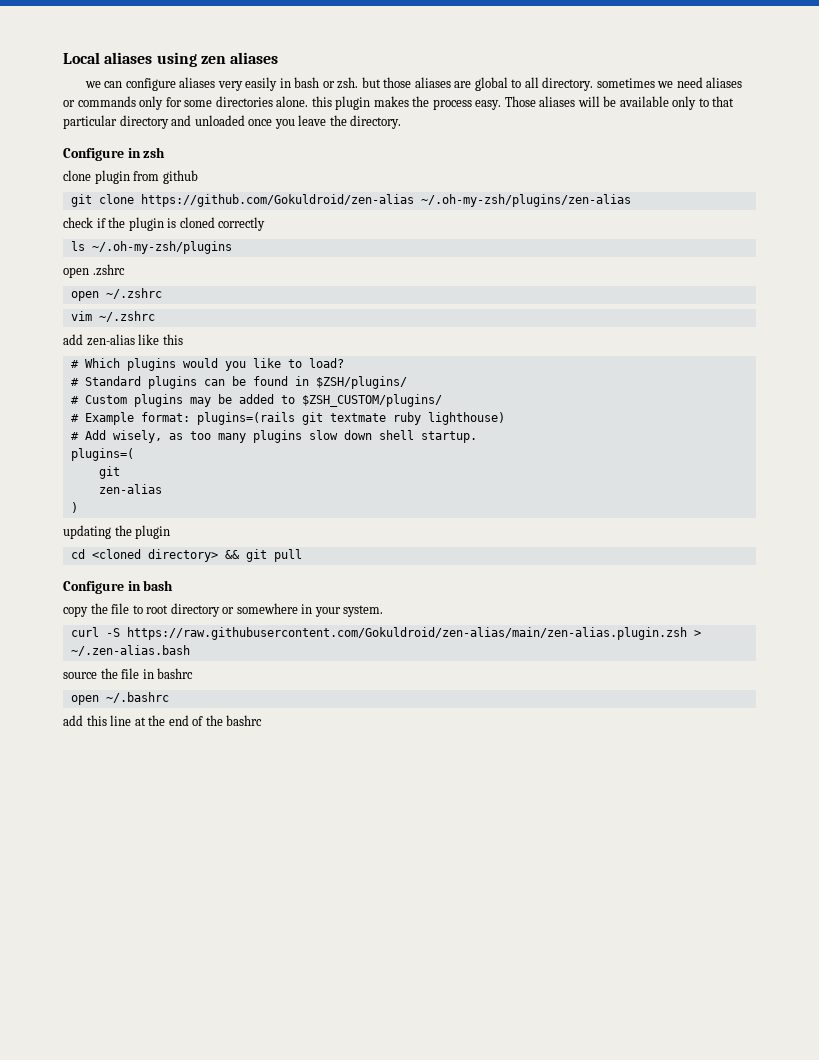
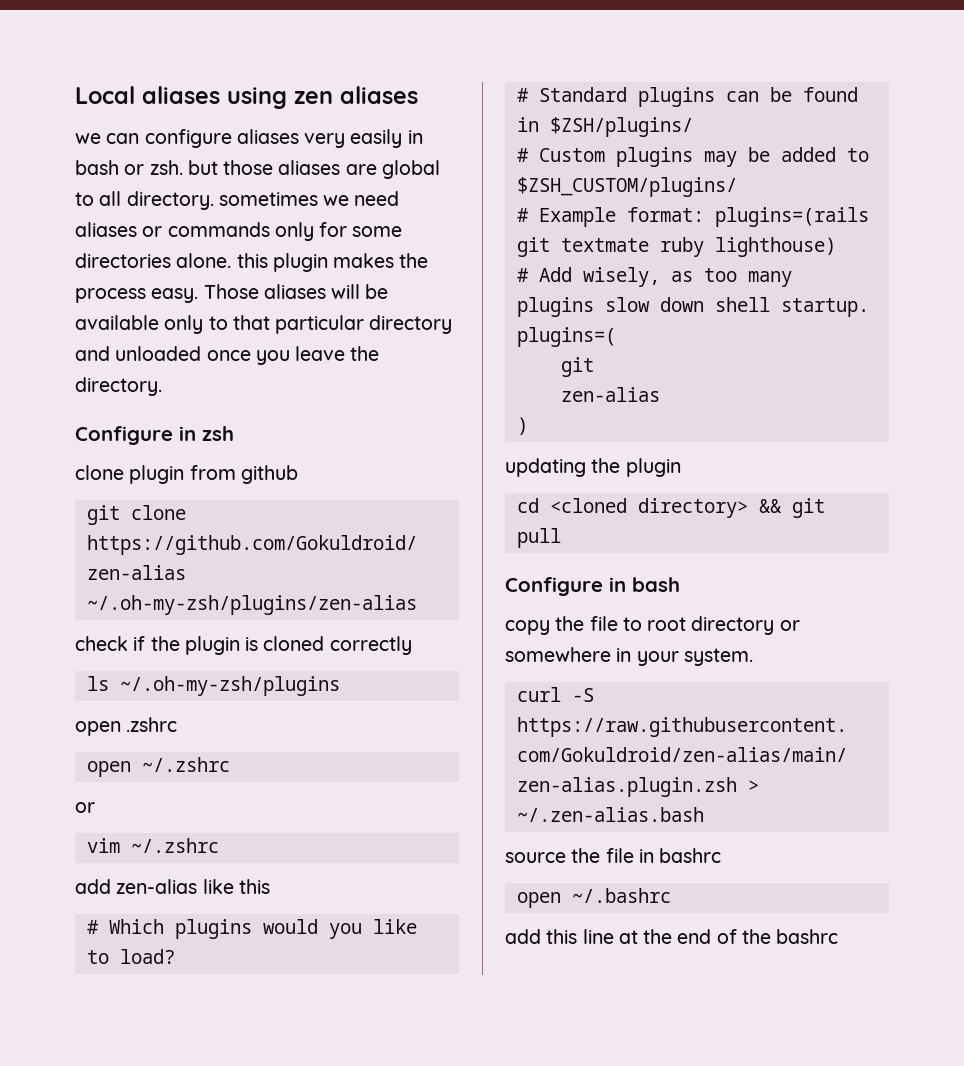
(162, 293) none -> [75,802,95,813] // or

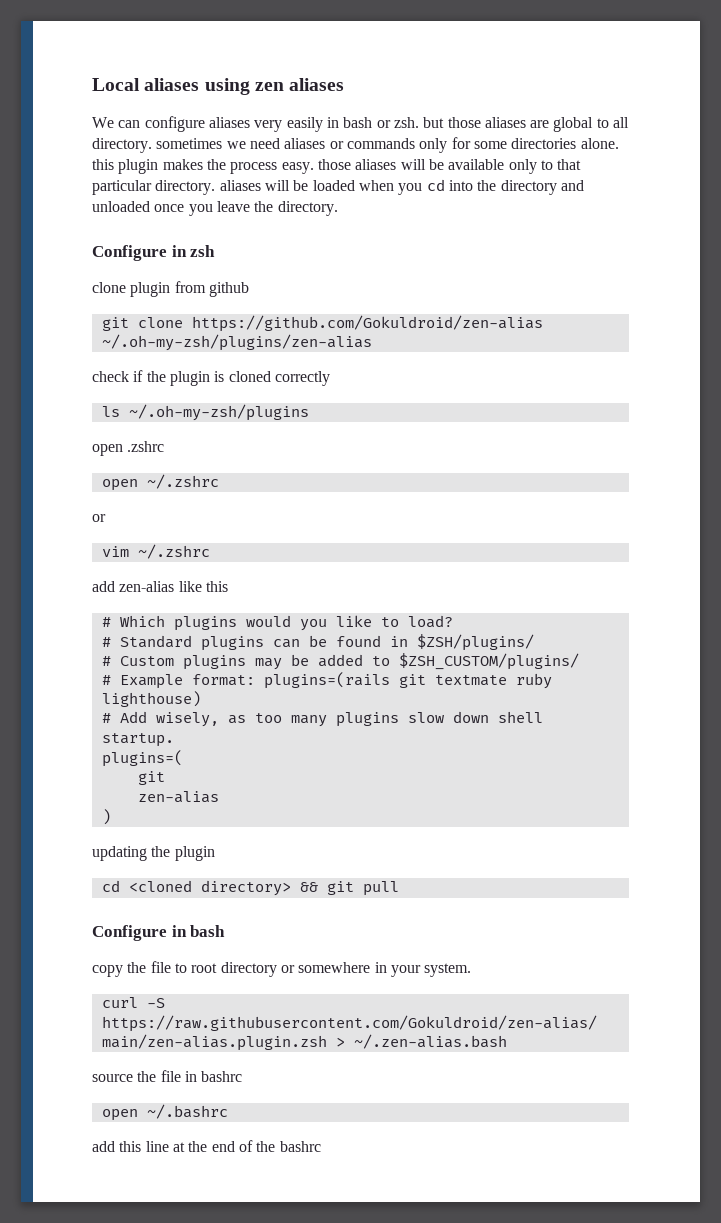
[75,133,101,144] we -> [92,117,114,128] We
[203,284,259,299] Those -> [317,159,351,170] those
(365, 324) none -> [155,179,497,195] directory. aliases will be loaded when you cd into the

